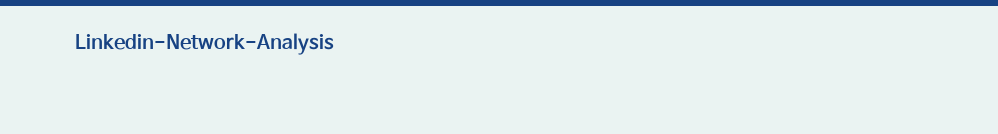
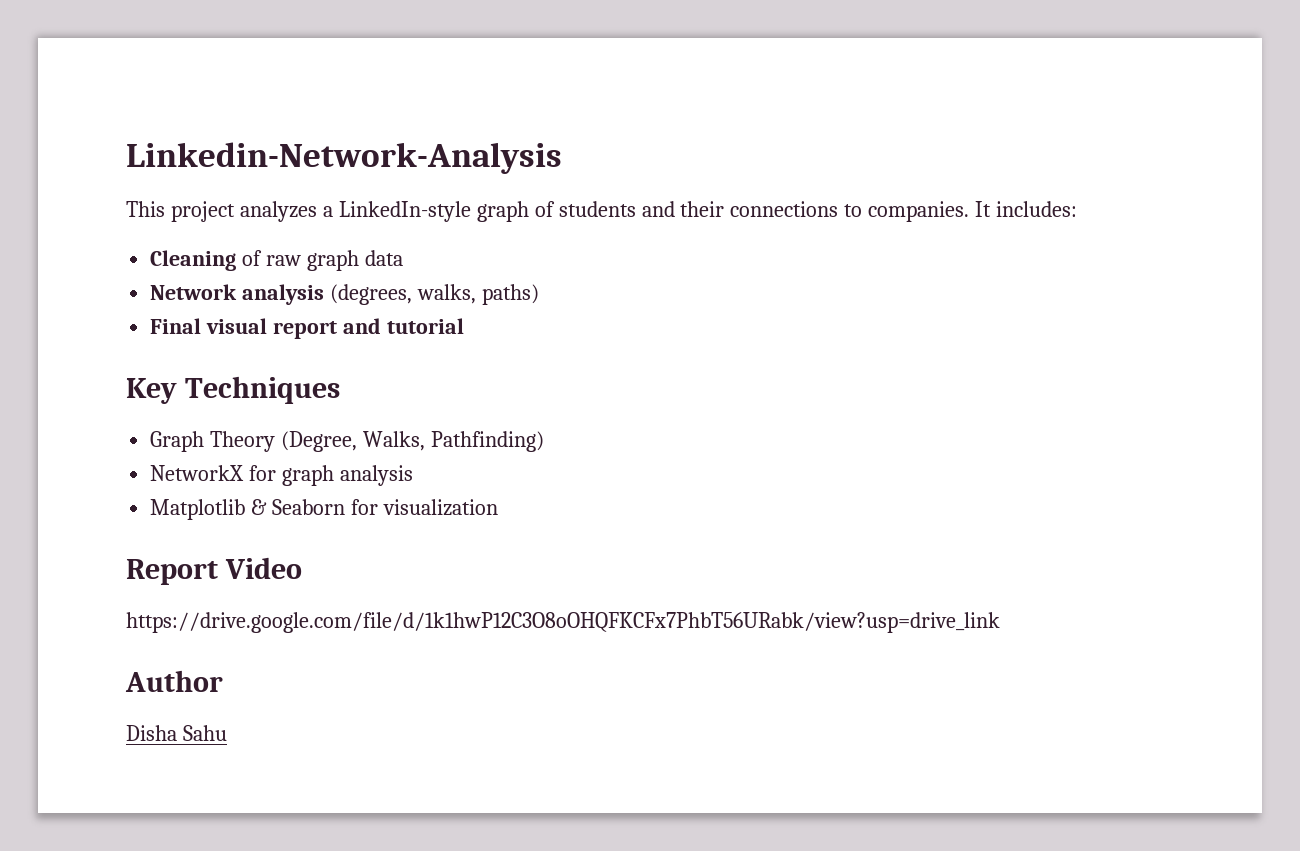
(334, 44) none -> [126,201,1078,222] [150,250,403,271] [150,284,539,305] [150,318,464,339] [126,376,340,404] [150,431,544,452] [150,465,414,486] [150,499,498,520] [126,557,302,585] [126,612,1000,633] [125,670,223,692] [126,725,227,741] // This project analyzes a LinkedIn-style graph of students and their connections to companies. It includes: // Cleaning of raw graph data // Network analysis (degrees, walks, paths) // Final visual report and tutorial // Key Techniques // Graph Theory (Degree, Walks, Pathfinding) // NetworkX for graph analysis // Matplotlib & Seaborn for visualization // Report Video // https://drive.google.com/file/d/1k1hwP12C3O8oOHQFKCFx7PhbT56URabk/view?usp=drive_link // Author // Disha Sahu

